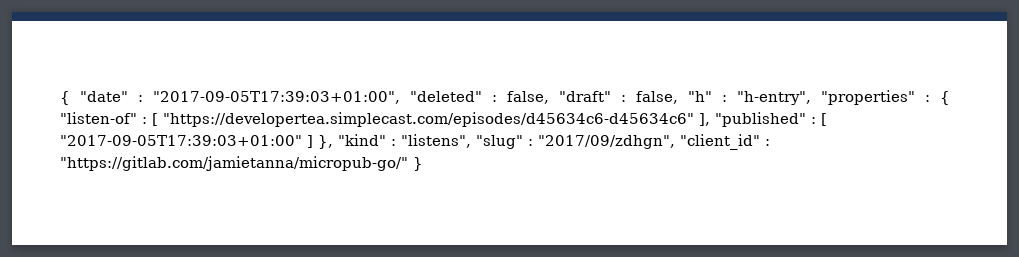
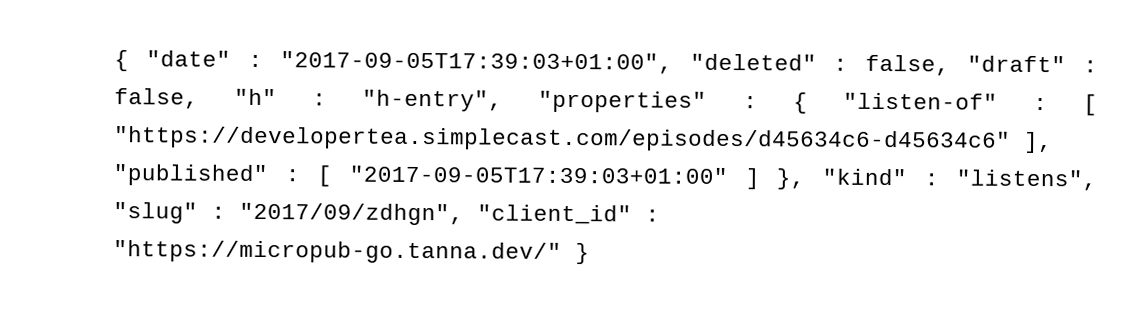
[60,156,408,171] "https://gitlab.com/jamietanna/micropub-go/" -> [113,240,562,264] "https://micropub-go.tanna.dev/"

